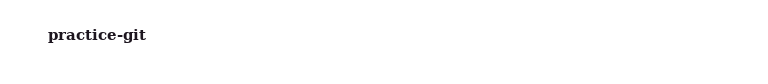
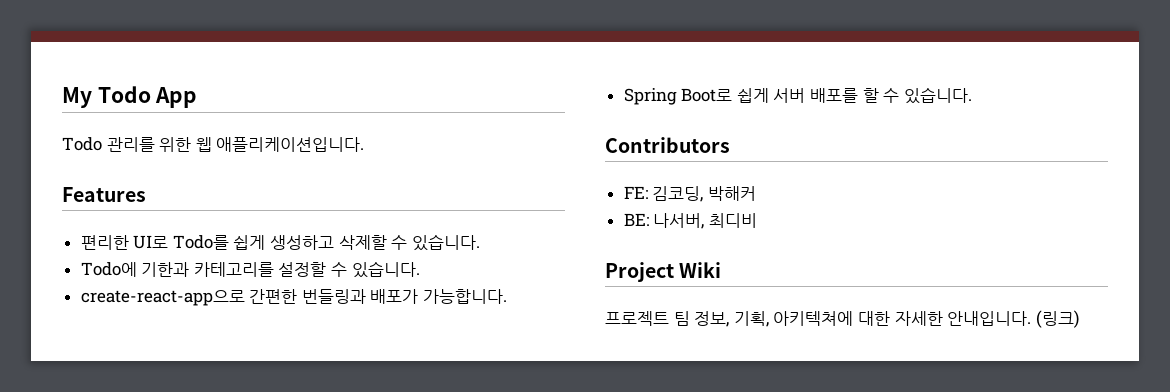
[48,29,146,43] practice-git -> [62,86,198,108] [62,137,365,152] [62,187,146,202] [80,234,480,251] [80,261,420,278] [80,289,508,306] [623,87,972,105] [605,137,730,153] [623,186,756,202] [623,213,757,229] [605,262,722,282] [605,310,1079,328] My Todo App // Todo 관리를 위한 웹 애플리케이션입니다. // Features // 편리한 UI로 Todo를 쉽게 생성하고 삭제할 수 있습니다. // Todo에 기한과 카테고리를 설정할 수 있습니다. // create-react-app으로 간편한 번들링과 배포가 가능합니다. // Spring Boot로 쉽게 서버 배포를 할 수 있습니다. // Contributors // FE: 김코딩, 박해커 // BE: 나서버, 최디비 // Project Wiki // 프로젝트 팀 정보, 기획, 아키텍쳐에 대한 자세한 안내입니다. (링크)

